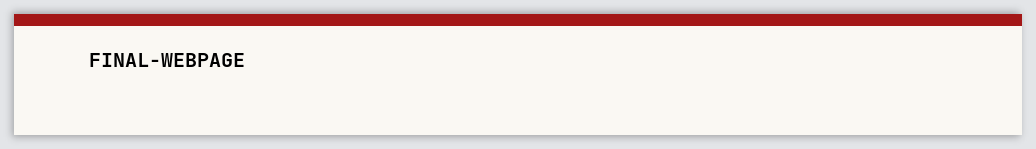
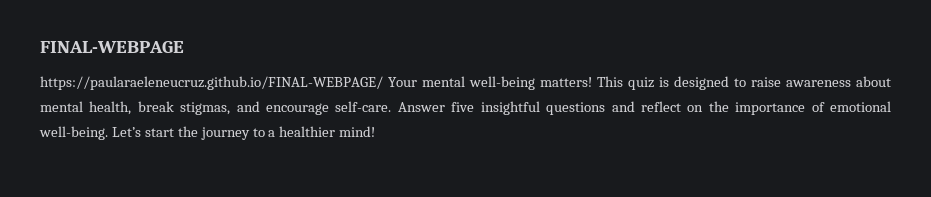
(245, 60) none -> [40,76,891,90] [40,101,891,115] [39,126,376,140] // https://paularaeleneucruz.github.io/FINAL-WEBPAGE/ Your mental well-being matters! This quiz is designed to raise awareness about mental health, break stigmas, and encourage self-care. Answer five insightful questions and reflect on the importance of emotional well-being. Let’s start the journey to a healthier mind!

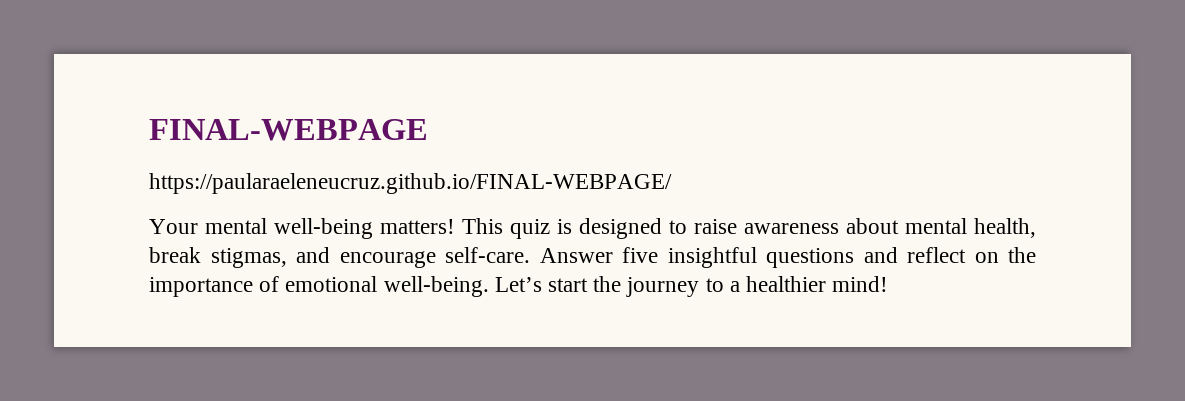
(383, 83) none -> (672, 183) //

